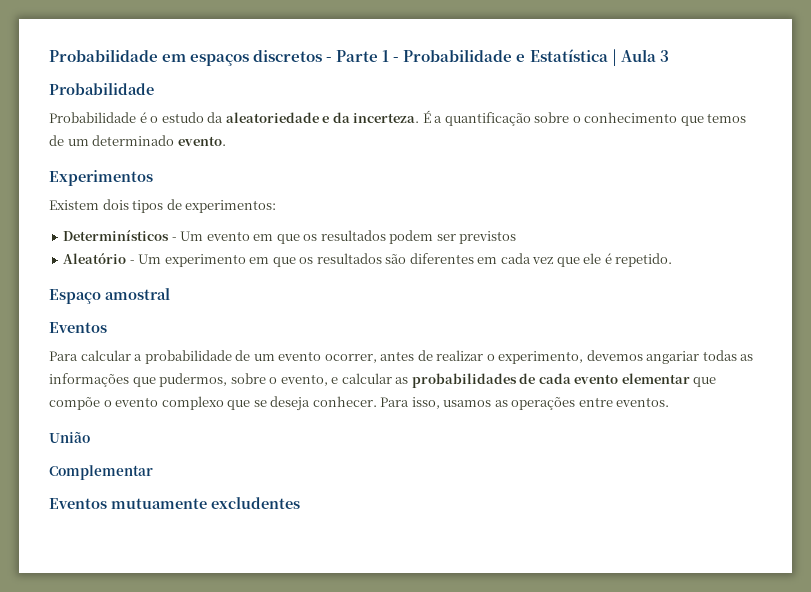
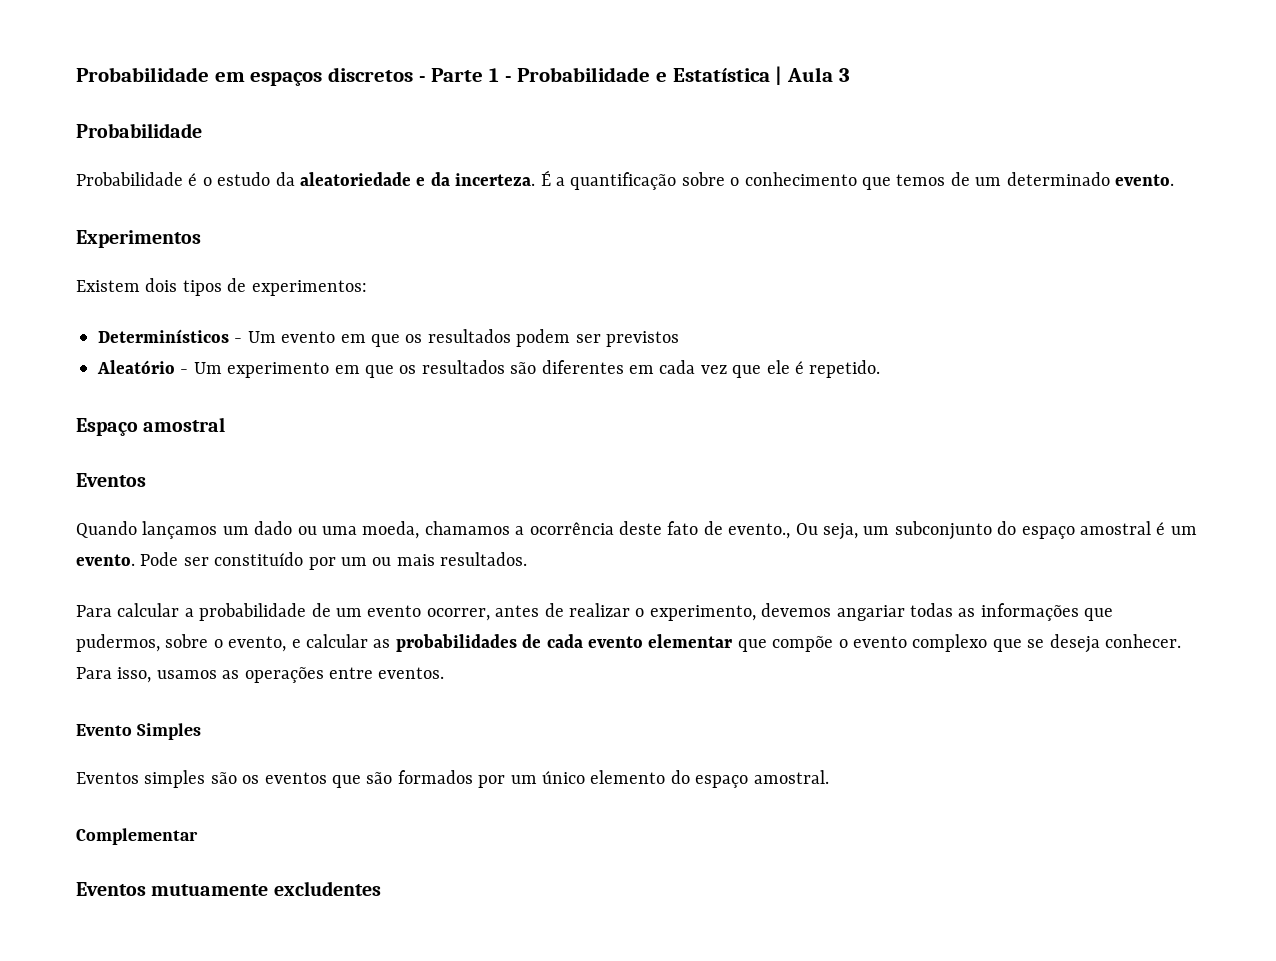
(107, 327) none -> [76,521,1197,540] [76,552,528,570] // Quando lançamos um dado ou uma moeda, chamamos a ocorrência deste fato de evento., Ou seja, um subconjunto do espaço amostral é um evento. Pode ser constituído por um ou mais resultados.
[49,431,90,443] União -> [76,723,201,740] [76,770,829,788] Evento Simples // Eventos simples são os eventos que são formados por um único elemento do espaço amostral.

